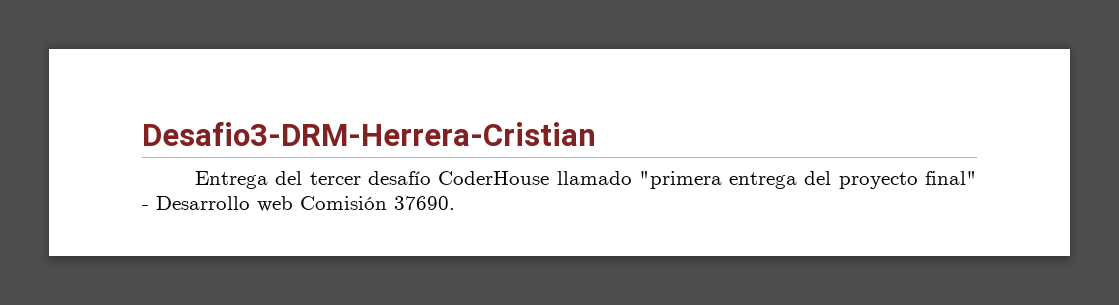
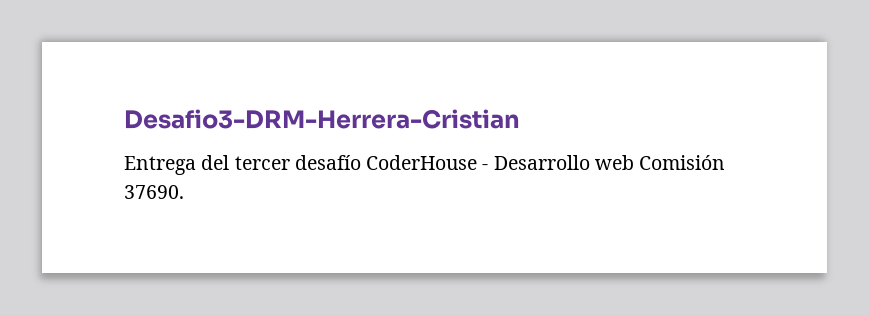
[556,171,977,189] llamado "primera entrega del proyecto final" -> (478, 162) none

